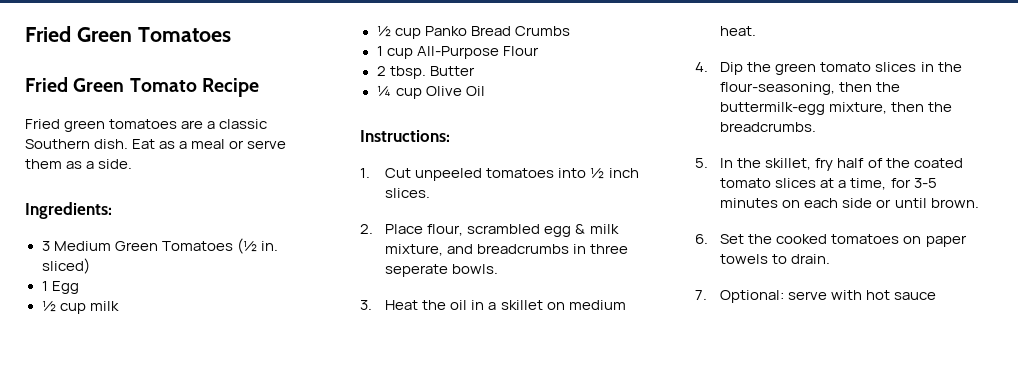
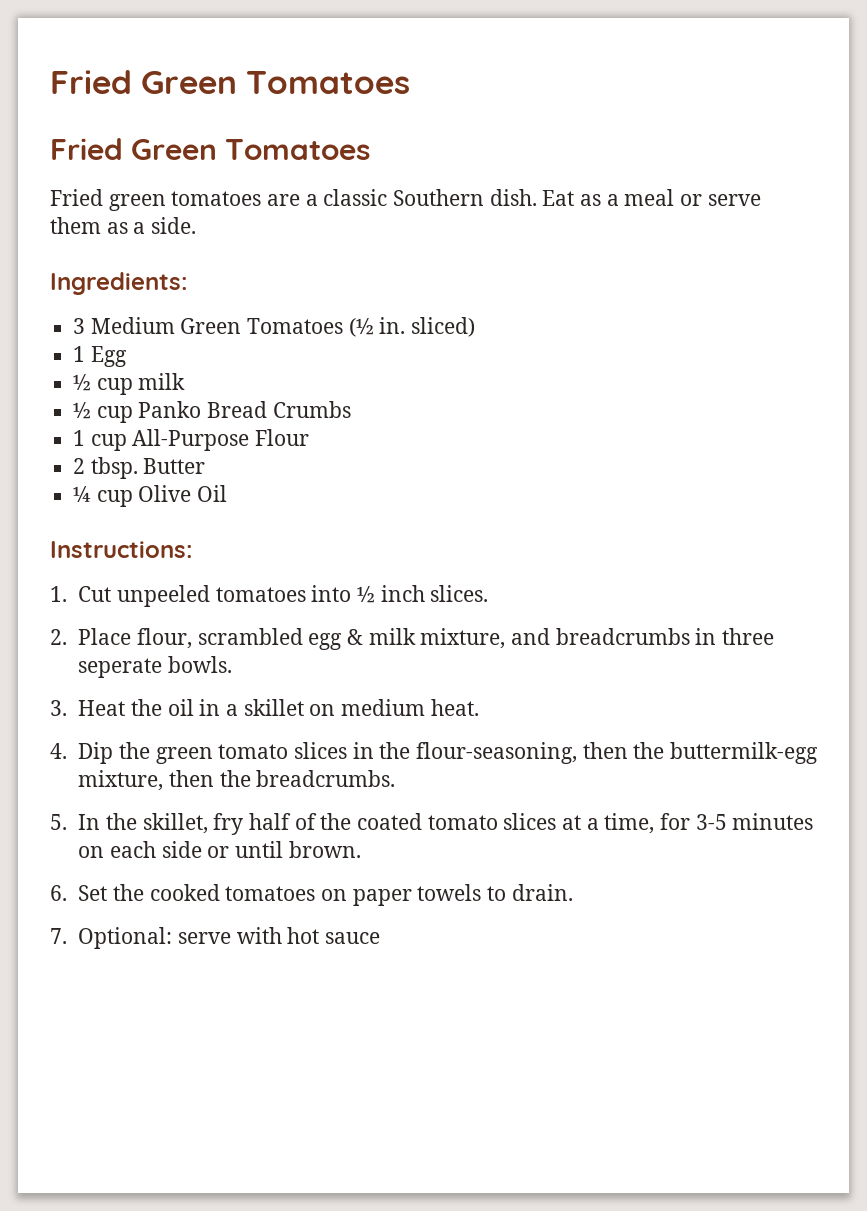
[129,78,259,97] Tomato Recipe -> [225,139,371,160] Tomatoes

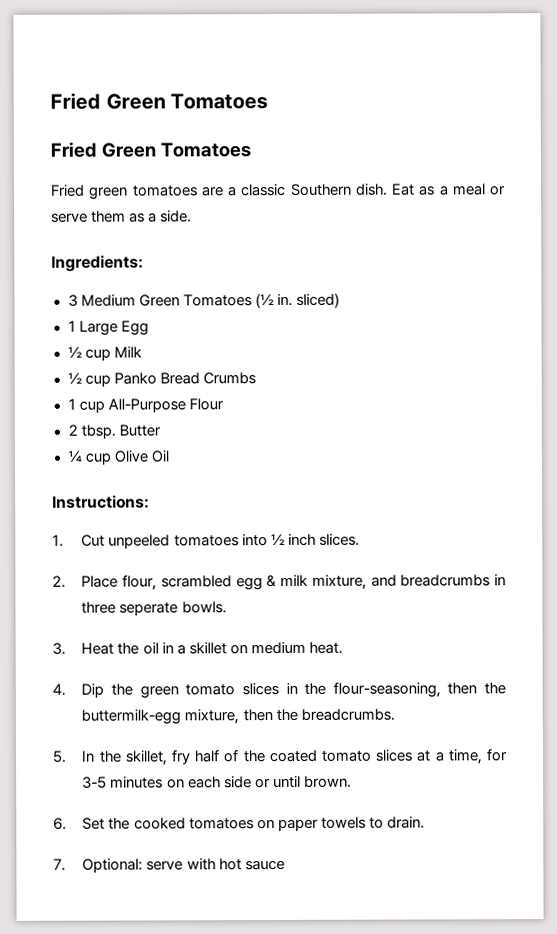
(86, 354) none -> [78,320,118,336] Large
[138,373,186,390] milk -> [113,346,142,358] Milk

